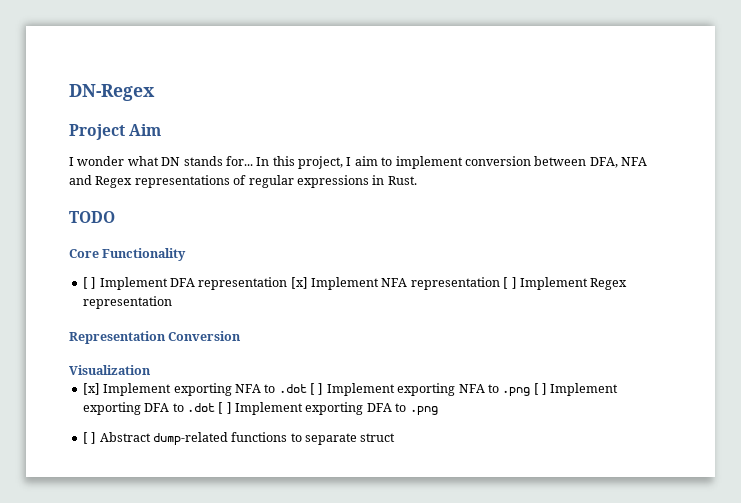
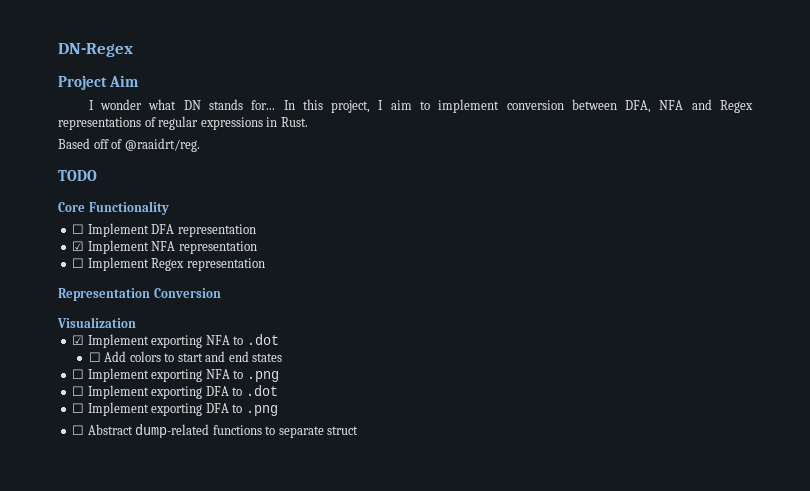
(417, 180) none -> [58,138,200,152] // Based off of @raaidrt/reg.
[82,277,97,289] [ ] -> [72,224,85,234] ☐
[290,277,308,289] [x] -> [72,241,85,251] // ☑
[503,277,517,289] [ ] -> [72,258,85,268] // ☐
[82,383,100,395] [x] -> [72,335,85,345] ☑
[310,383,324,395] [ ] -> [88,351,283,362] [72,369,85,379] // ☐ Add colors to start and end states // ☐
[533,383,547,395] [ ] -> [72,386,85,396] // ☐
[218,402,232,414] [ ] -> [72,403,85,413] // ☐
[82,432,97,444] [ ] -> [72,425,85,435] ☐

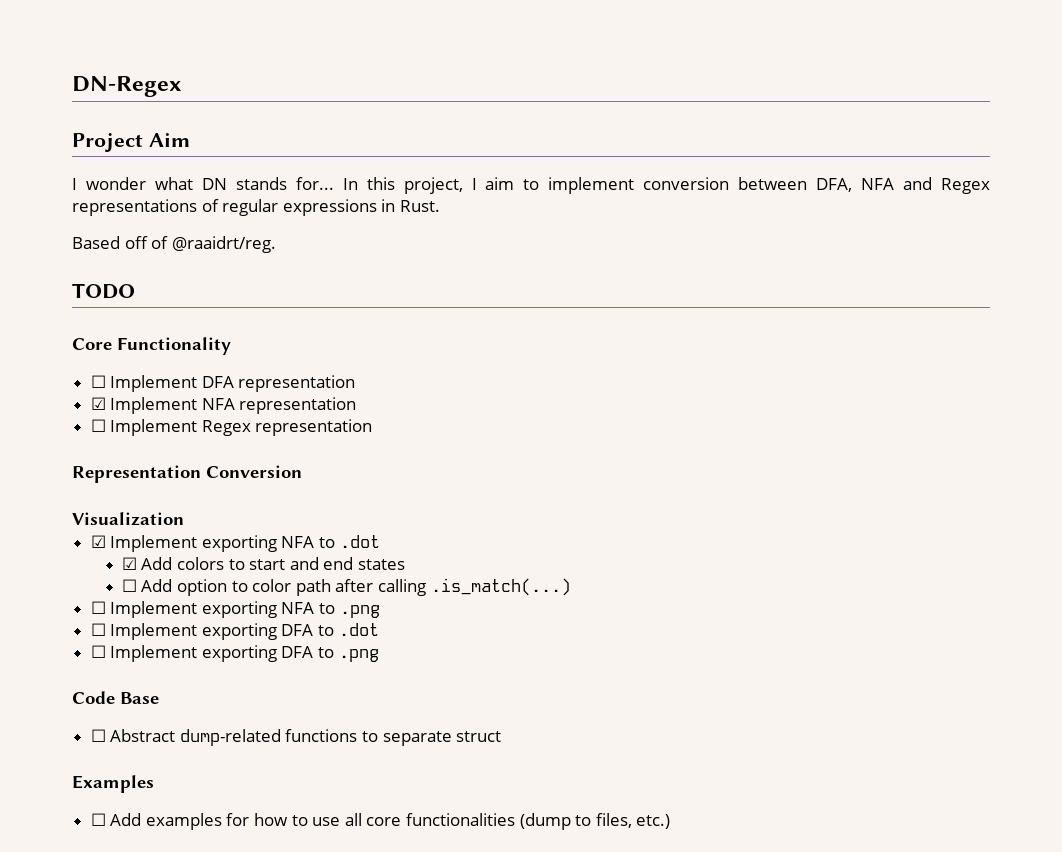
[88,352,101,362] ☐ -> [121,557,137,570] ☑
(283, 357) none -> [121,578,571,596] // ☐ Add option to color path after calling .is_match(...)
(278, 410) none -> [72,691,159,704] // Code Base
(359, 430) none -> [72,775,154,793] [90,813,671,830] // Examples // ☐ Add examples for how to use all core functionalities (dump to files, etc.)

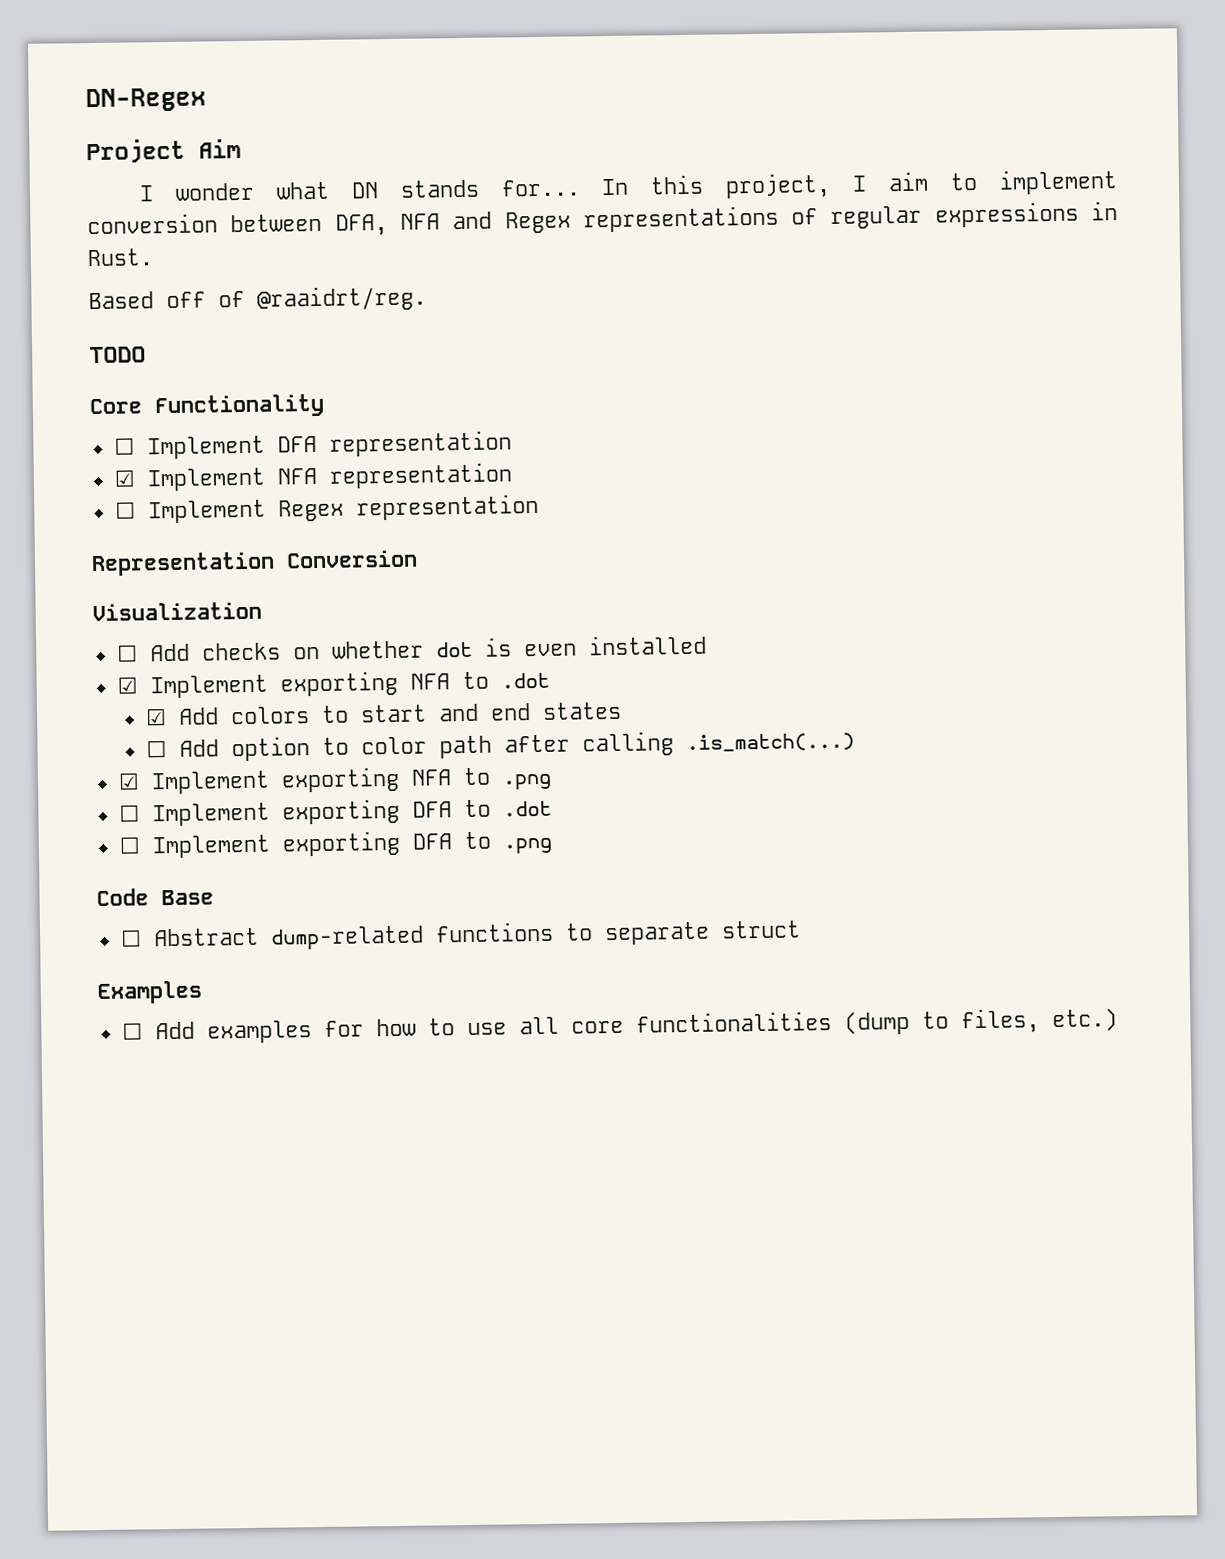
(184, 519) none -> [116,634,707,662] // ☐ Add checks on whether dot is even installed
[90,601,106,614] ☐ -> [117,772,140,790] ☑

